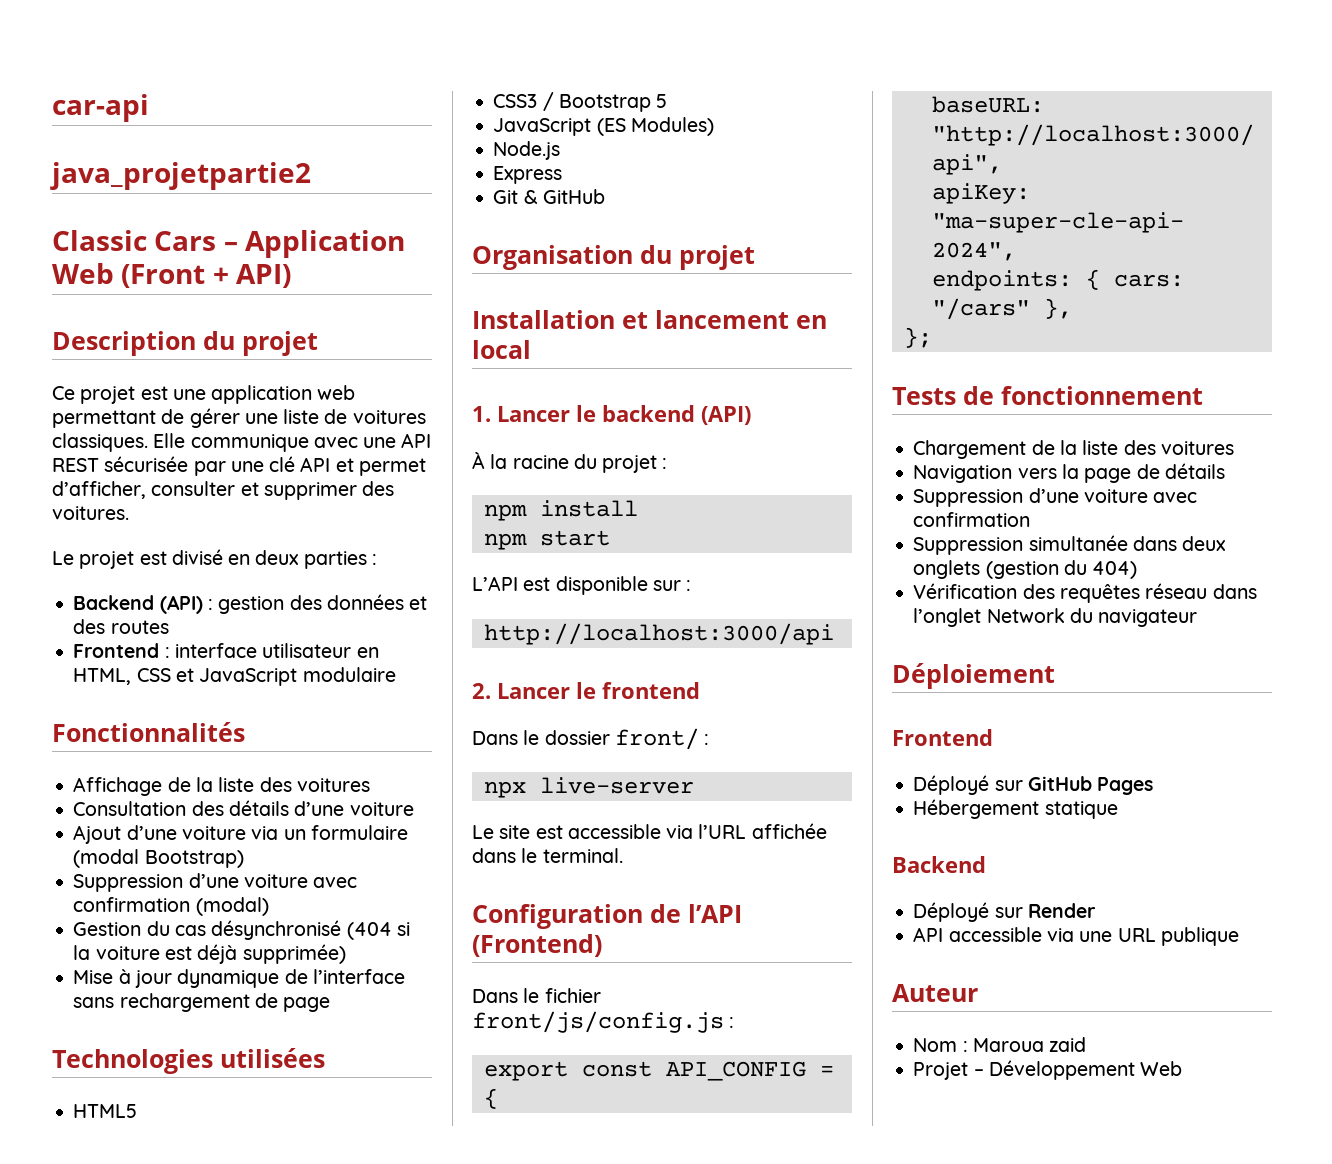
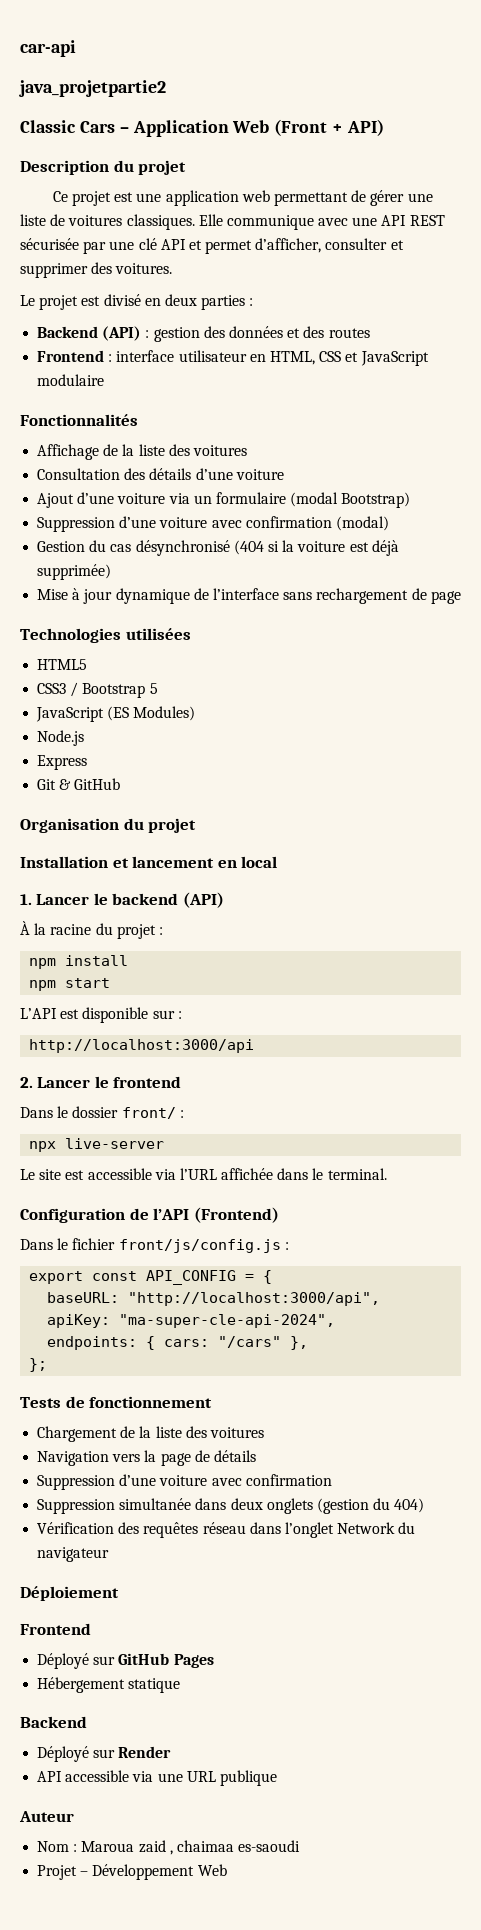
(1087, 1044) none -> [169,1840,301,1855] , chaimaa es-saoudi

